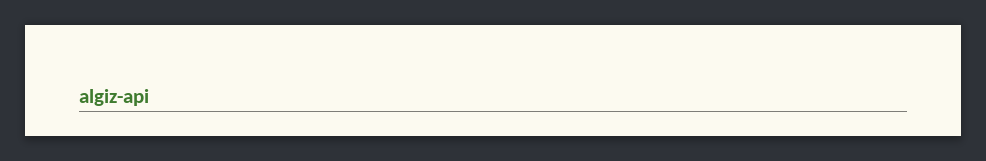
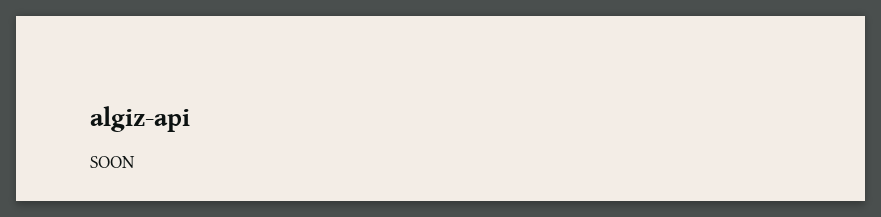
(149, 97) none -> [90,156,135,168] // SOON

